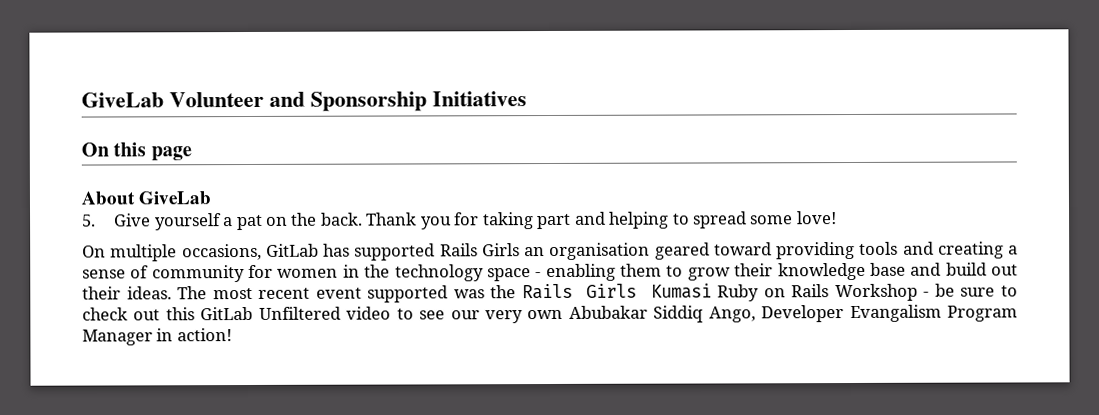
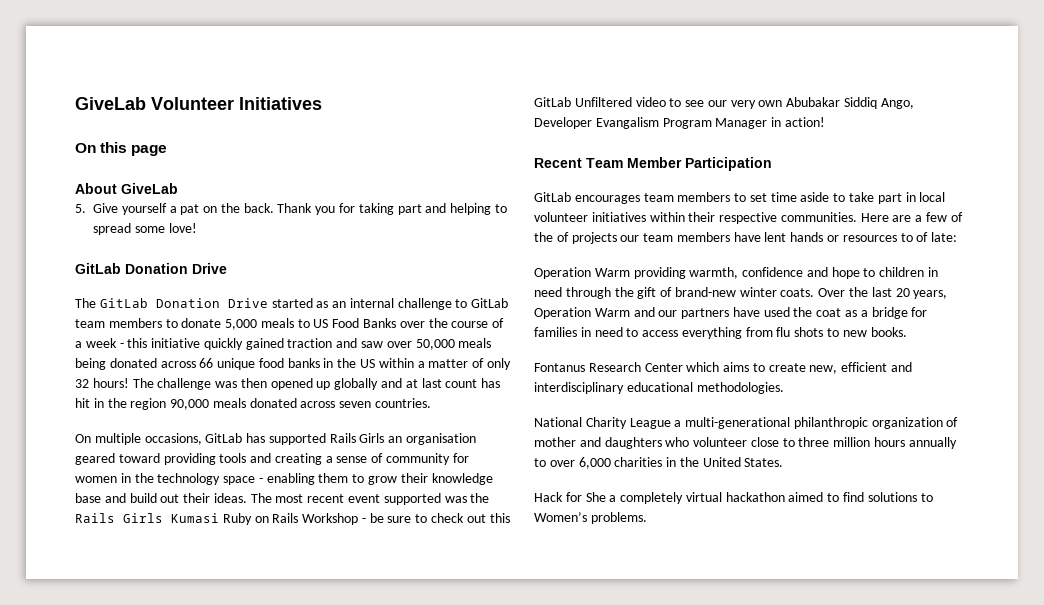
[269,91,427,112] and Sponsorship -> (234, 103) none
(837, 218) none -> [75,263,227,274] [75,298,509,310] [75,318,505,330] [75,338,492,350] [75,358,511,370] [75,378,501,390] [75,398,432,410] // GitLab Donation Drive // The GitLab Donation Drive started as an internal challenge to GitLab team members to donate 5,000 meals to US Food Banks over the course of a week - this initiative quickly gained traction and saw over 50,000 meals being donated across 66 unique food banks in the US within a matter of only 32 hours! The challenge was then opened up globally and at last count has hit in the region 90,000 meals donated across seven countries.
(232, 335) none -> [534,157,772,171] [534,192,946,204] [534,212,963,224] [534,232,958,244] [534,267,939,279] [534,287,948,299] [534,307,928,319] [534,327,907,339] [534,362,913,374] [534,382,784,394] [534,417,959,429] [534,437,957,449] [534,457,784,469] [534,492,933,504] [534,512,647,524] // Recent Team Member Participation // GitLab encourages team members to set time aside to take part in local volunteer initiatives within their respective communities. Here are a few of the of projects our team members have lent hands or resources to of late: // Operation Warm providing warmth, confidence and hope to children in need through the gift of brand-new winter coats. Over the last 20 years, Operation Warm and our partners have used the coat as a bridge for families in need to access everything from flu shots to new books. // Fontanus Research Center which aims to create new, efficient and interdisciplinary educational methodologies. // National Charity League a multi-generational philanthropic organization of mother and daughters who volunteer close to three million hours annually to over 6,000 charities in the United States. // Hack for She a completely virtual hackathon aimed to find solutions to Women’s problems.

